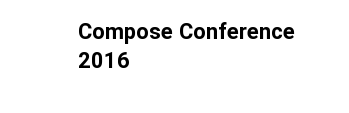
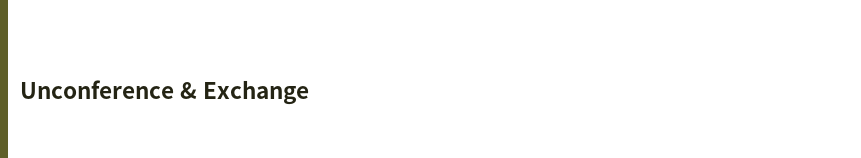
[78,22,295,44] [78,52,130,68] Compose Conference 2016 -> [20,80,310,105] Unconference & Exchange

